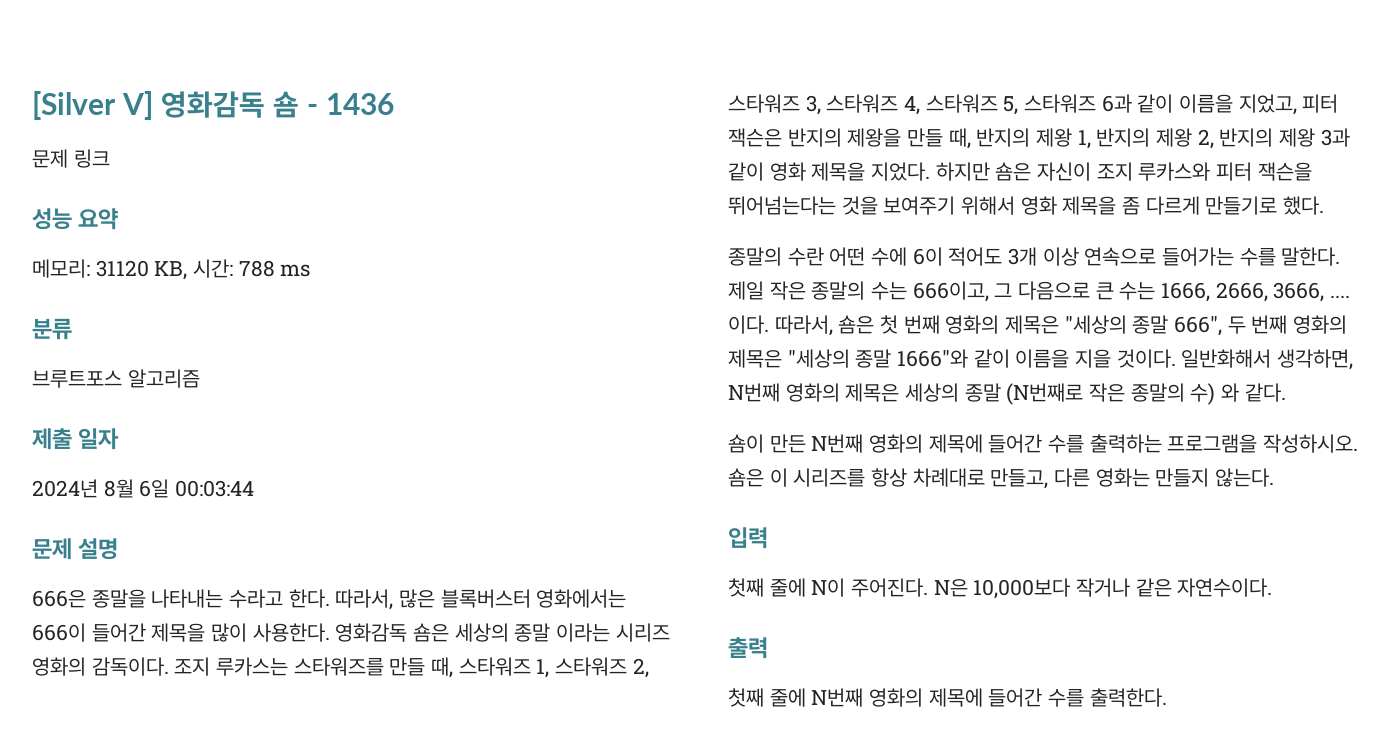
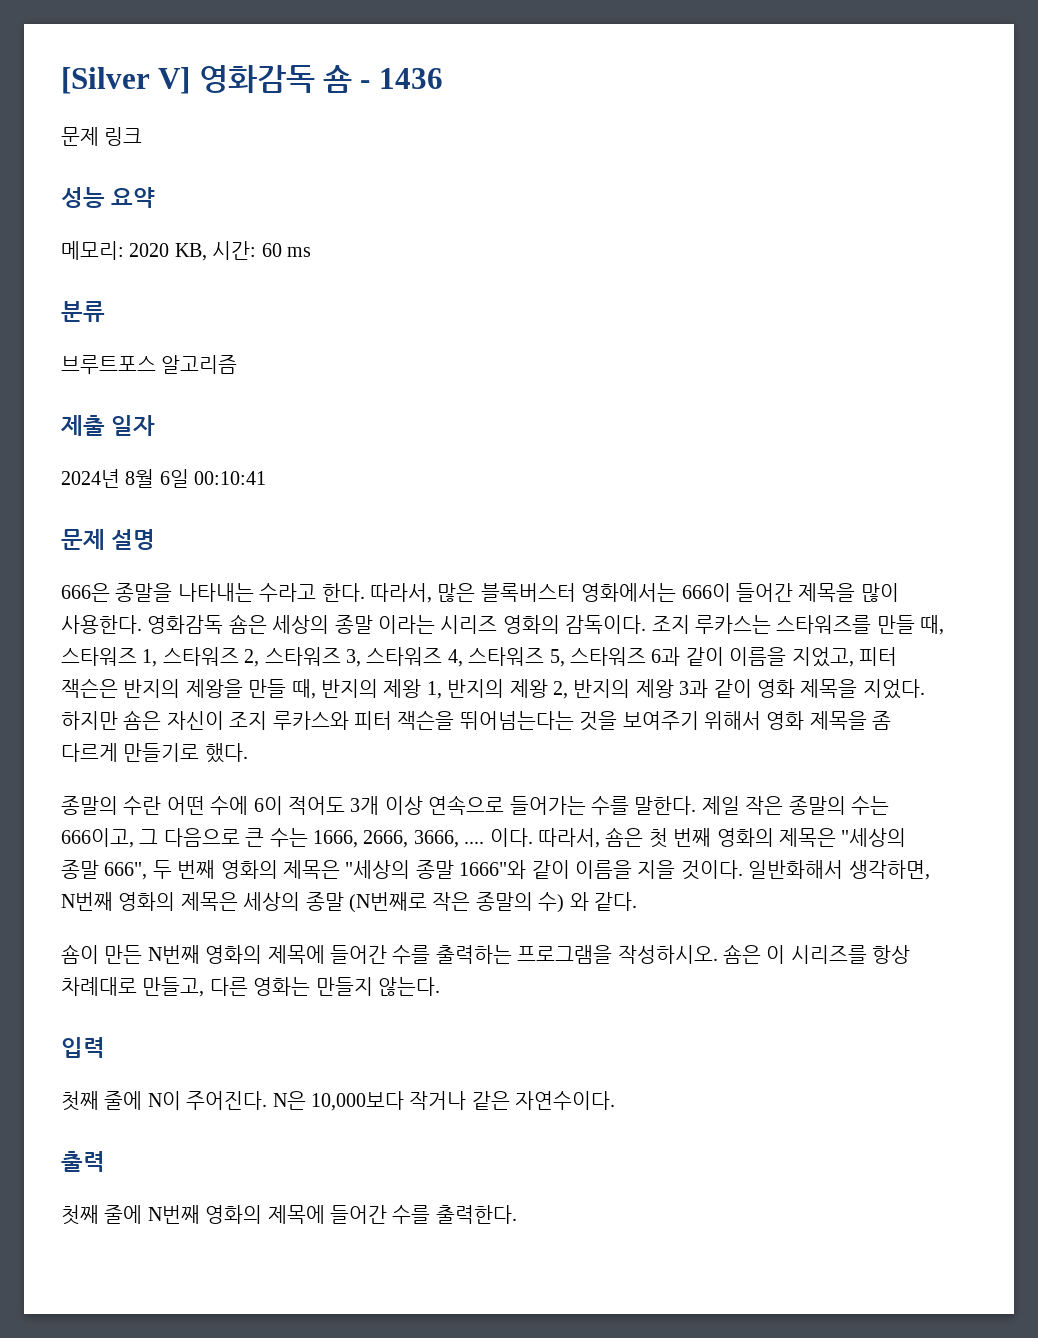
[95,260,149,277] 31120 -> [129,243,170,257] 2020
[238,260,275,277] 788 -> [261,243,282,257] 60
[175,480,255,497] 00:03:44 -> [194,471,267,485] 00:10:41

